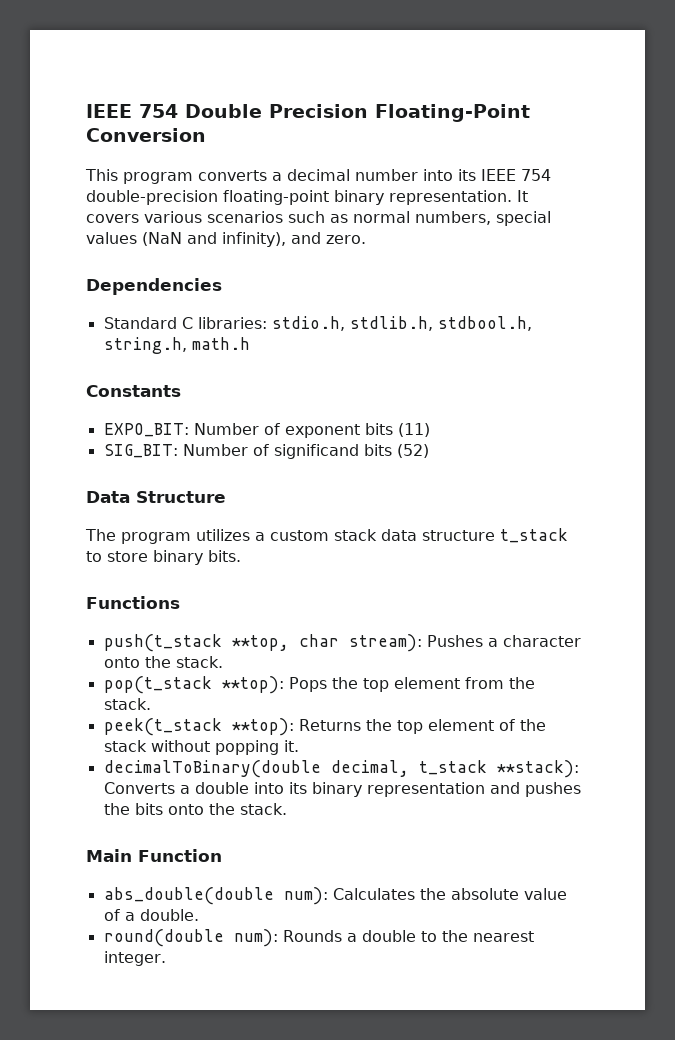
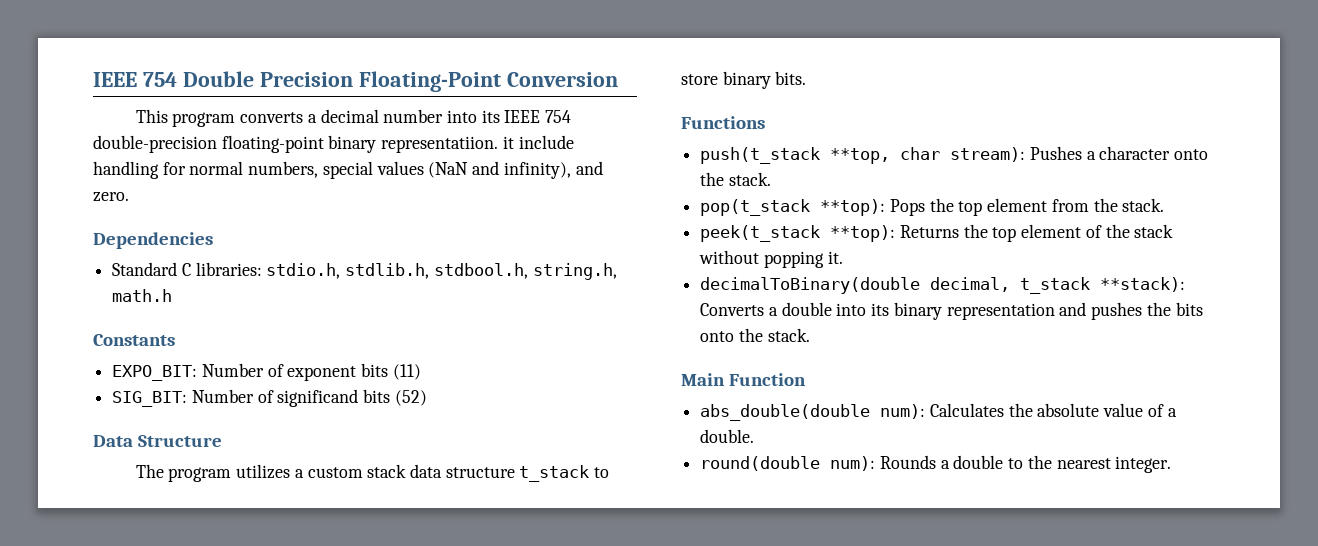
[389,190,528,205] [86,211,348,223] representation. It covers various scenarios such as -> [381,135,574,153] [93,161,186,179] representatiion. it include handling for

